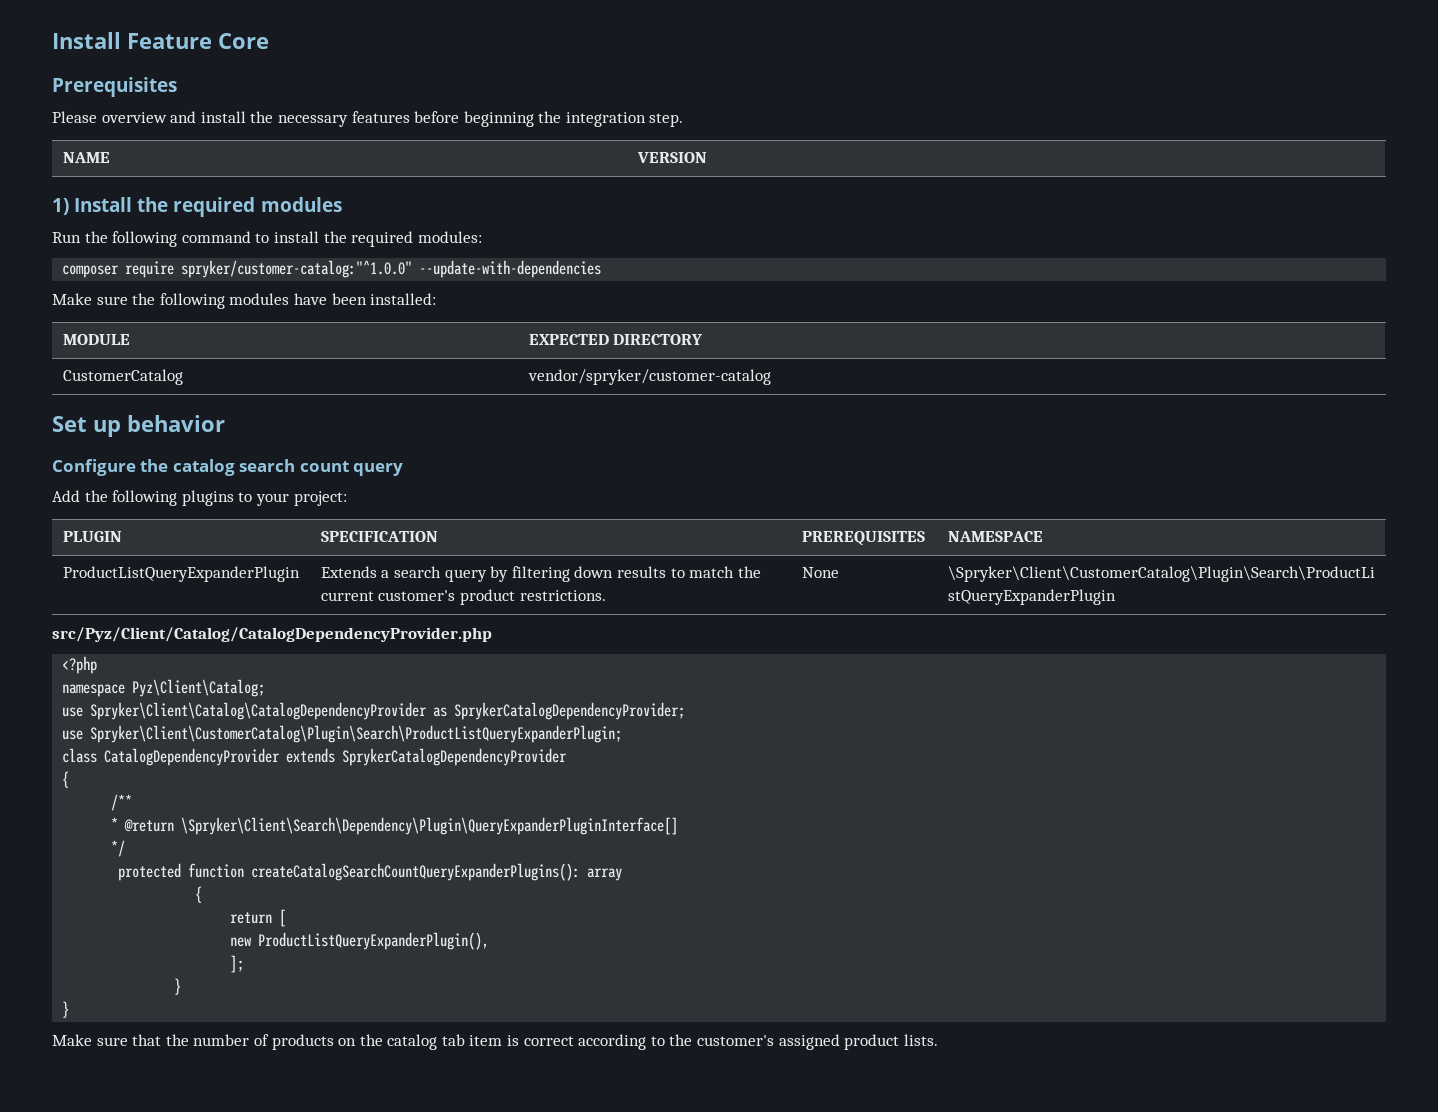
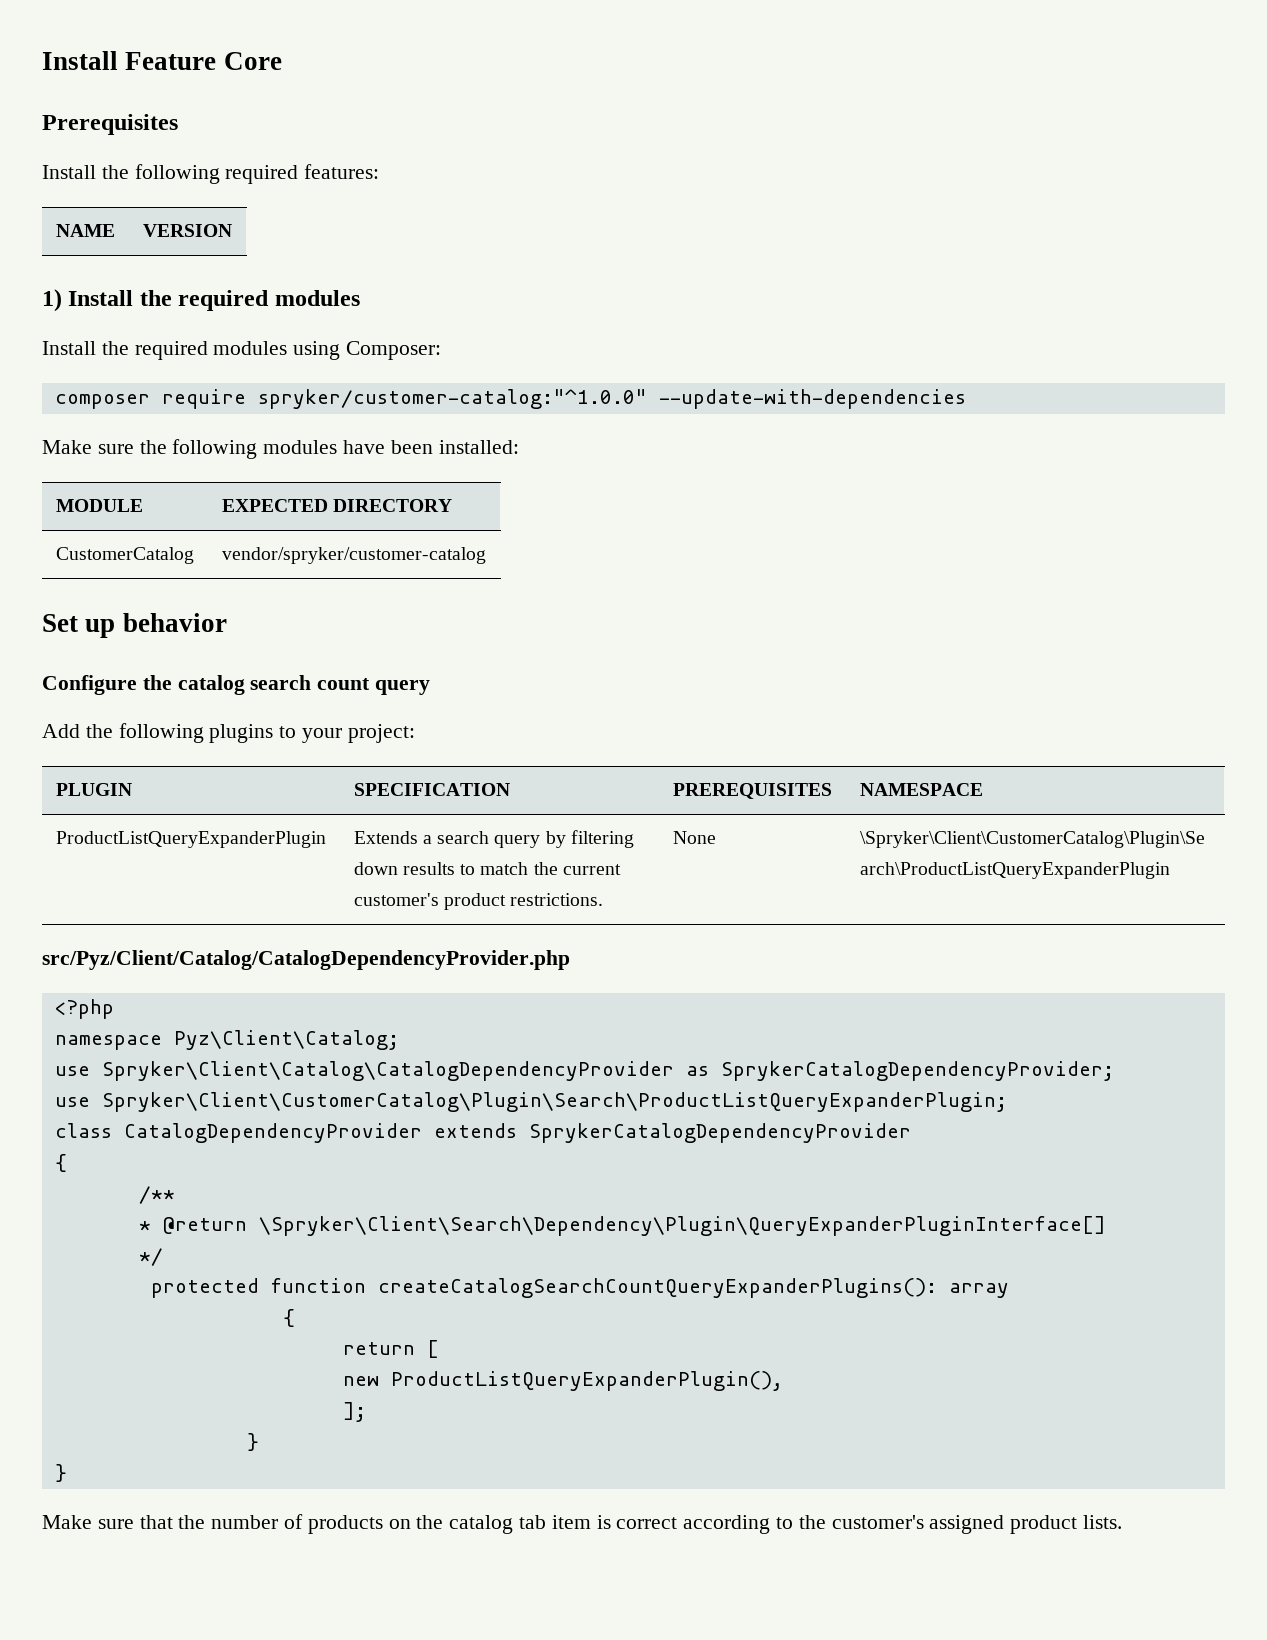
[52,111,684,127] Please overview and install the necessary features before beginning the integration step. -> [42,164,380,184] Install the following required features:
[52,231,482,247] Run the following command to install the required modules: -> [42,341,442,360] Install the required modules using Composer:

